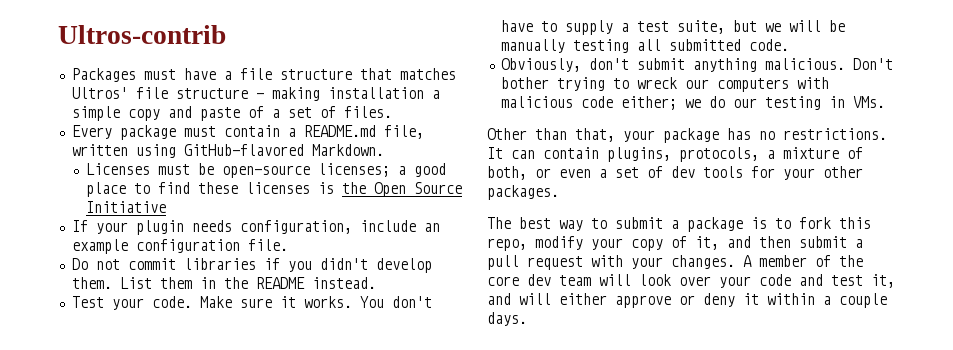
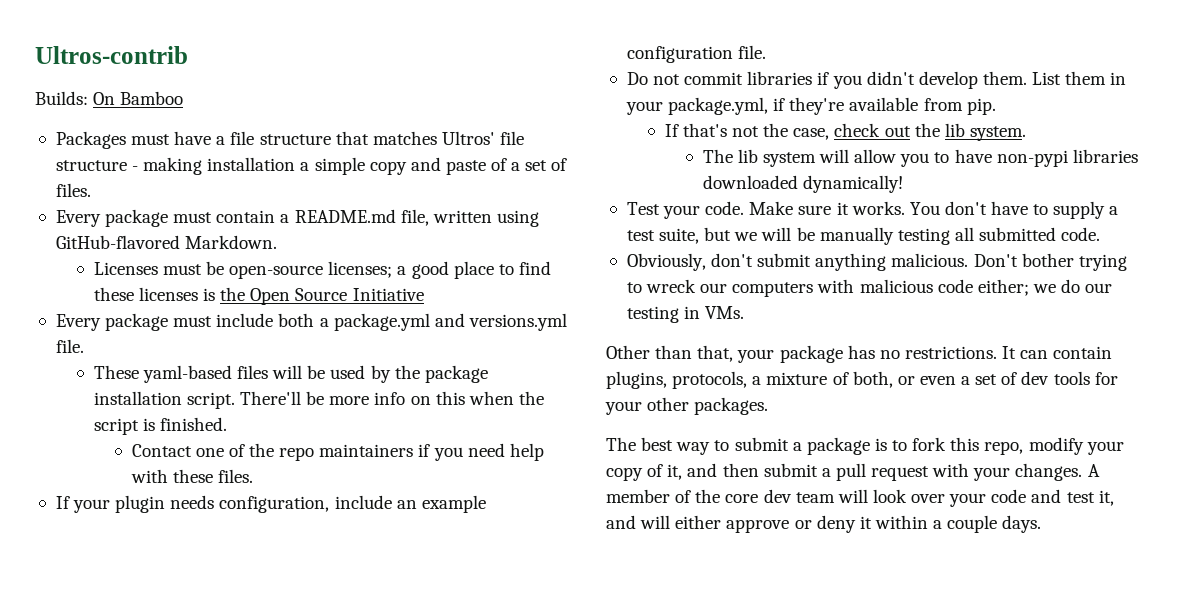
(226, 34) none -> [35,91,184,105] // Builds: On Bamboo
(166, 207) none -> [55,313,567,331] [55,339,84,353] [93,365,488,383] [93,391,544,409] [93,417,228,435] [131,443,544,461] [130,469,253,483] // Every package must include both a package.yml and versions.yml file. // These yaml-based files will be used by the package installation script. There'll be more info on this when the script is finished. // Contact one of the repo maintainers if you need help with these files.
[223,277,376,289] the README instead. -> [625,97,996,115] [664,123,1026,141] [702,149,1138,167] [702,175,903,193] your package.yml, if they're available from pip. // If that's not the case, check out the lib system. // The lib system will allow you to have non-pypi libraries downloaded dynamically!

